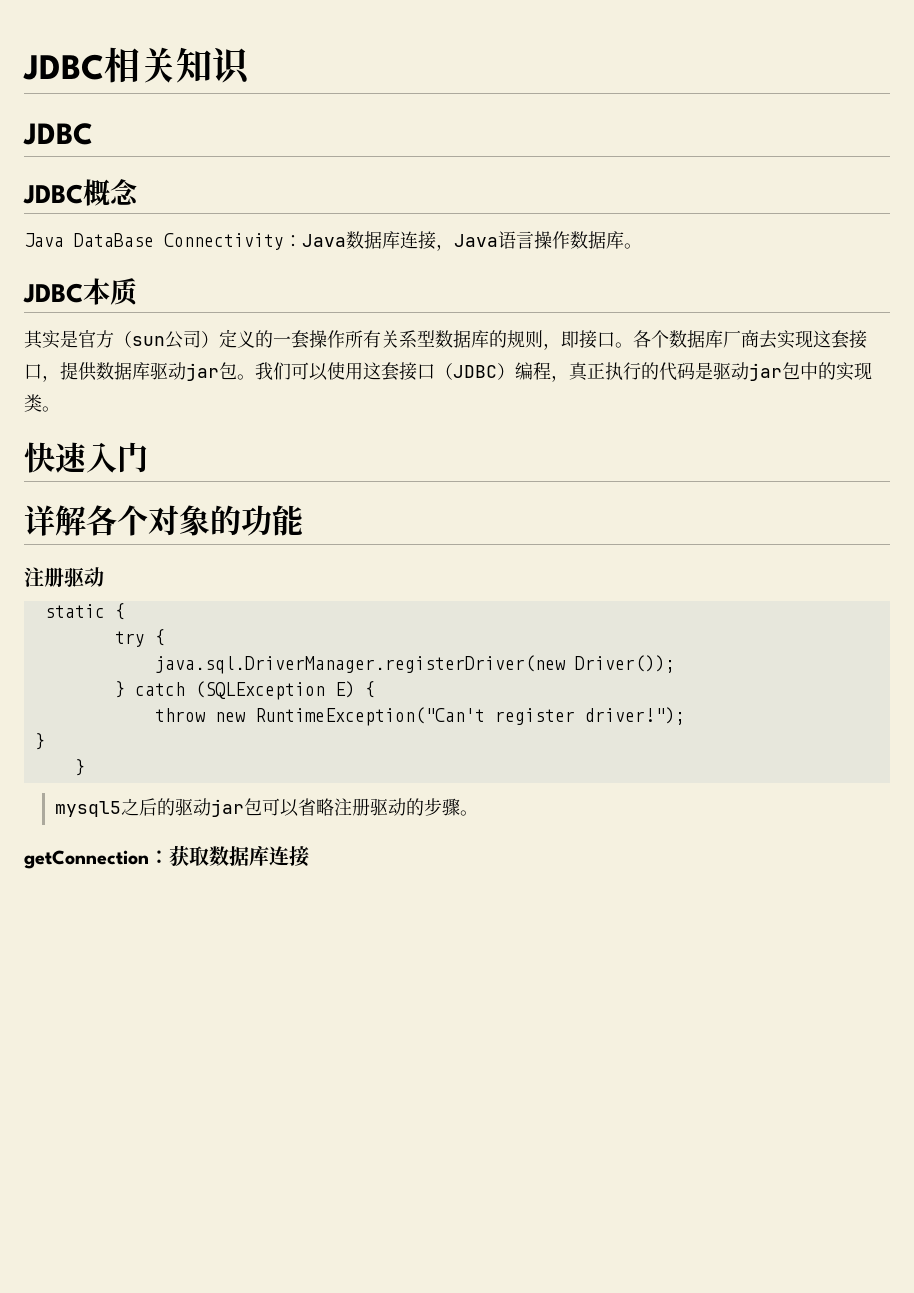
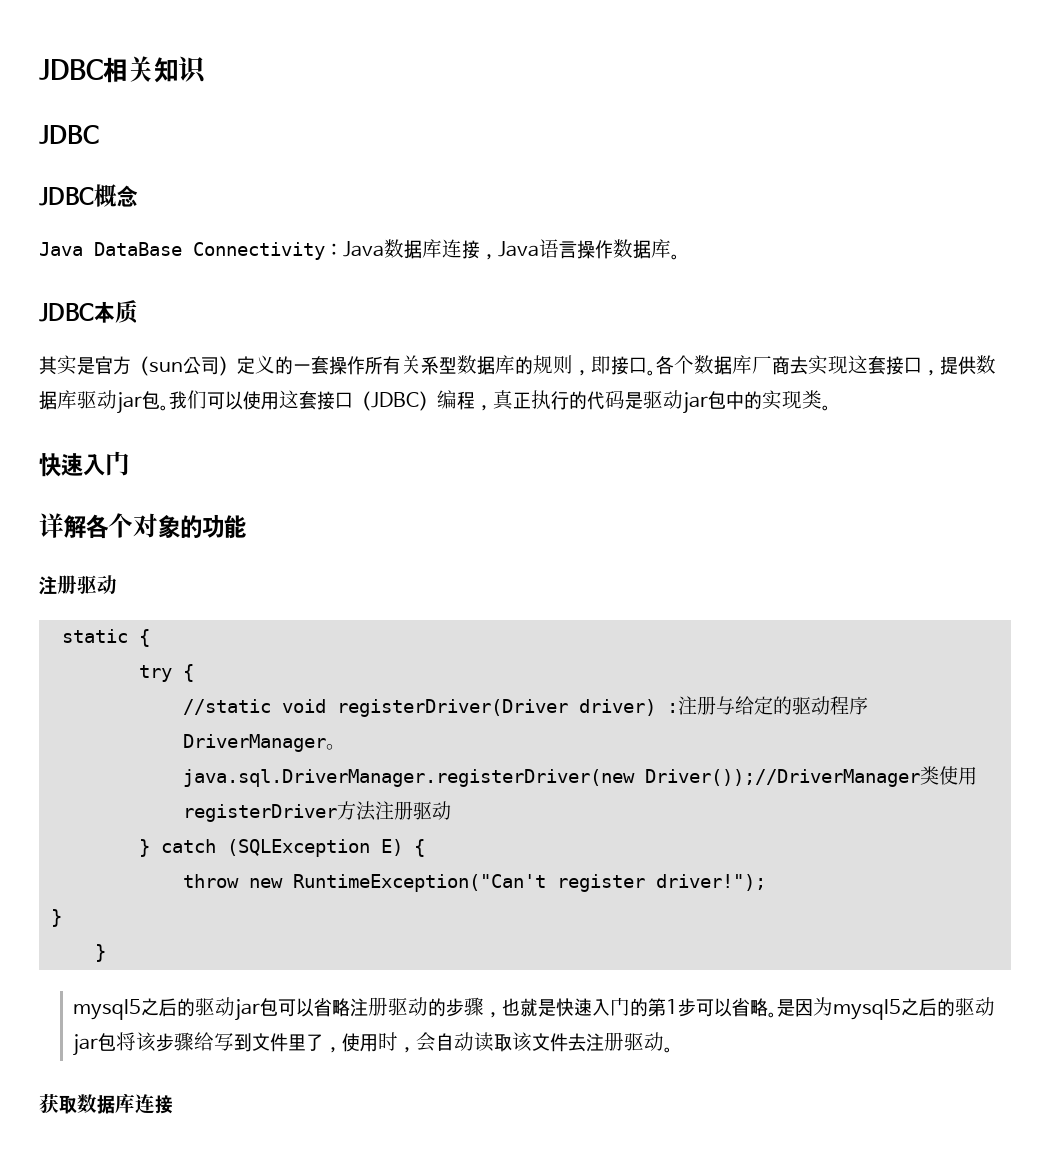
[154,655,675,674] java.sql.DriverManager.registerDriver(new Driver()); -> [182,696,868,717] [182,734,345,752] [182,766,977,787] [182,801,451,822] //static void registerDriver(Driver driver) :注册与给定的驱动程序DriverManager。 // java.sql.DriverManager.registerDriver(new Driver());//DriverManager类使用registerDriver方法注册驱动
[460,810,479,816] [24,850,169,869] 。 // getConnection： -> [484,997,996,1020] [73,1032,674,1056] ，也就是快速入门的第1步可以省略。是因为mysql5之后的驱动jar包将该步骤给写到文件里了，使用时，会自动读取该文件去注册驱动。 //

